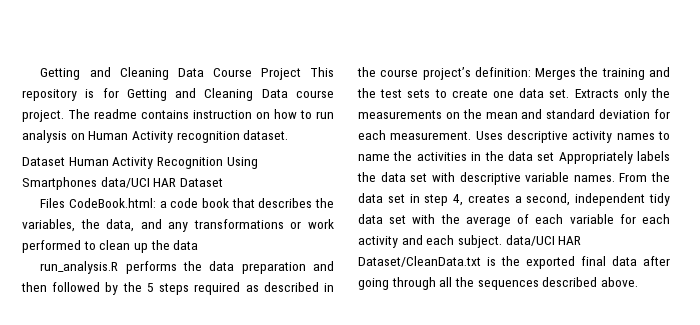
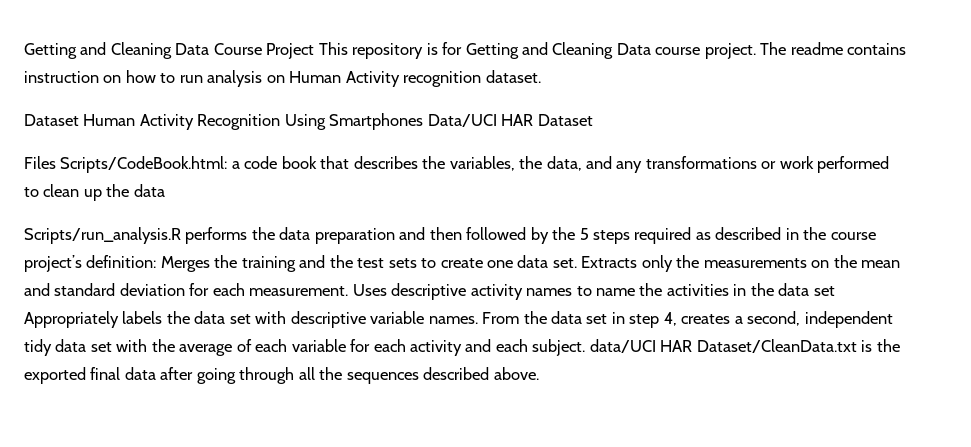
[100,177,150,188] data/UCI -> [427,114,497,127] Data/UCI
[69,198,157,208] CodeBook.html: -> [60,156,228,173] Scripts/CodeBook.html:
[40,261,119,274] run_analysis.R -> [24,227,181,244] Scripts/run_analysis.R

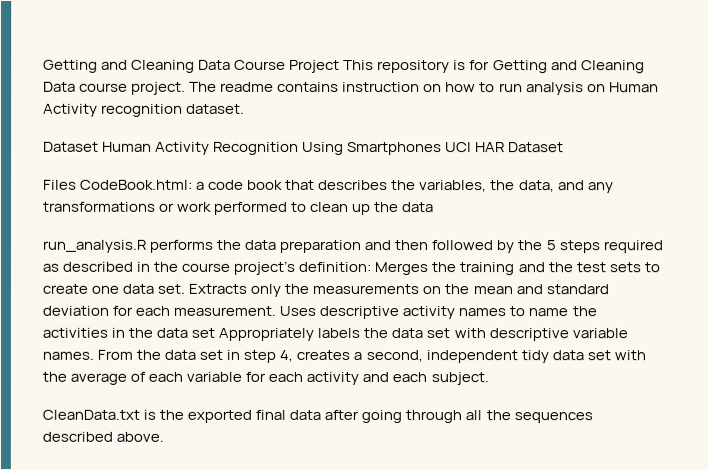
[427,114,497,127] Data/UCI -> [445,142,473,153] UCI
[60,156,228,173] Scripts/CodeBook.html: -> [80,179,194,190] CodeBook.html:
[24,227,181,244] Scripts/run_analysis.R -> [42,239,146,253] run_analysis.R
[589,339,857,353] data/UCI HAR Dataset/CleanData.txt -> [42,409,140,420] // CleanData.txt

